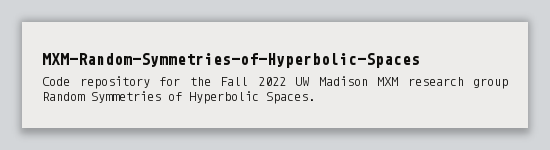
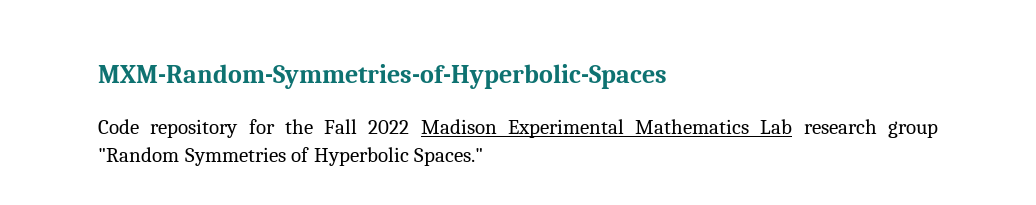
[295,76,398,86] UW Madison MXM -> [420,119,793,138] Madison Experimental Mathematics Lab
[42,92,85,101] Random -> [98,147,179,162] "Random
[266,92,315,104] Spaces. -> [414,148,484,166] Spaces."

